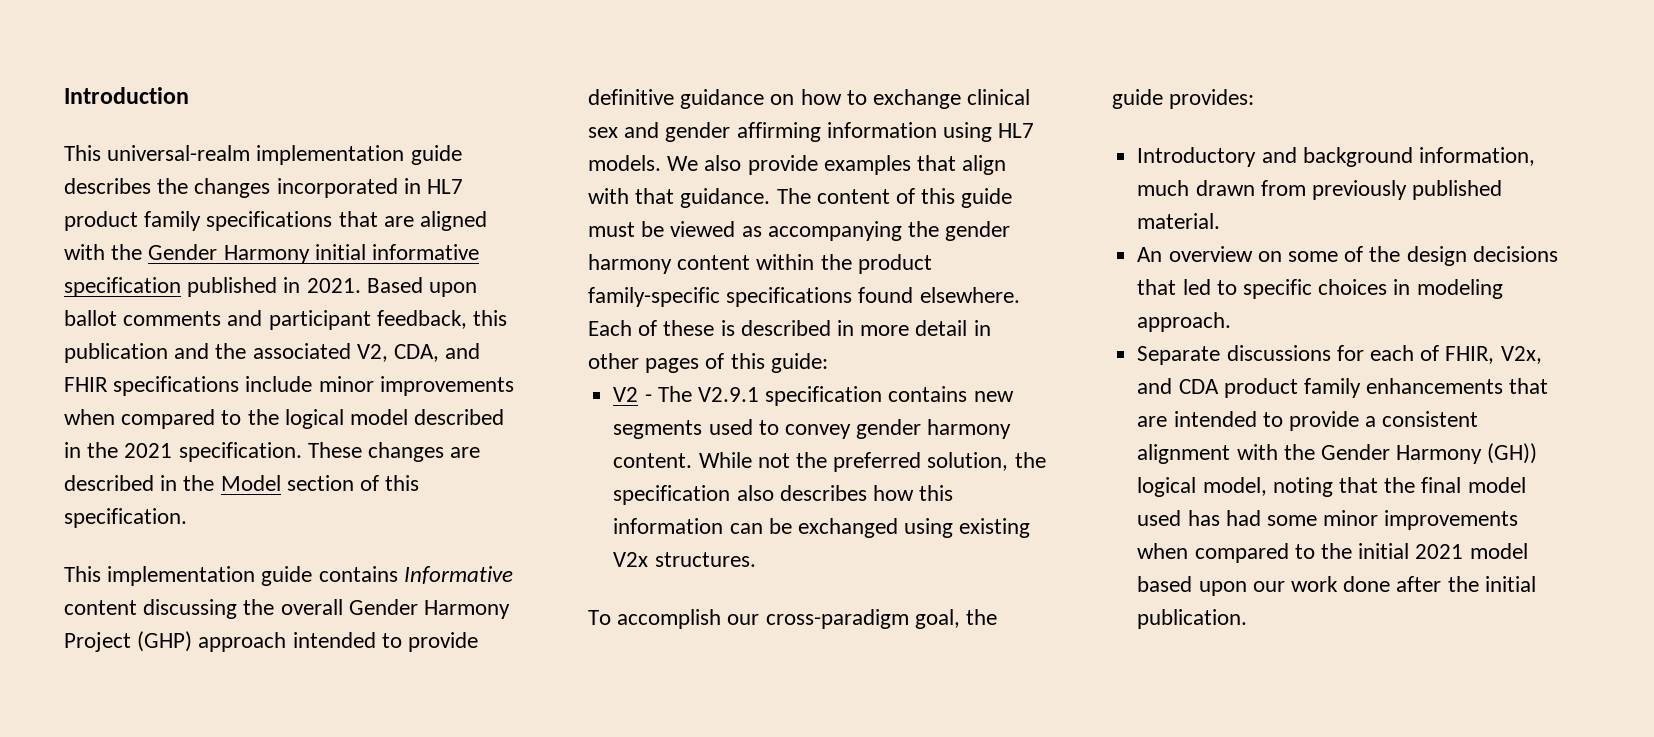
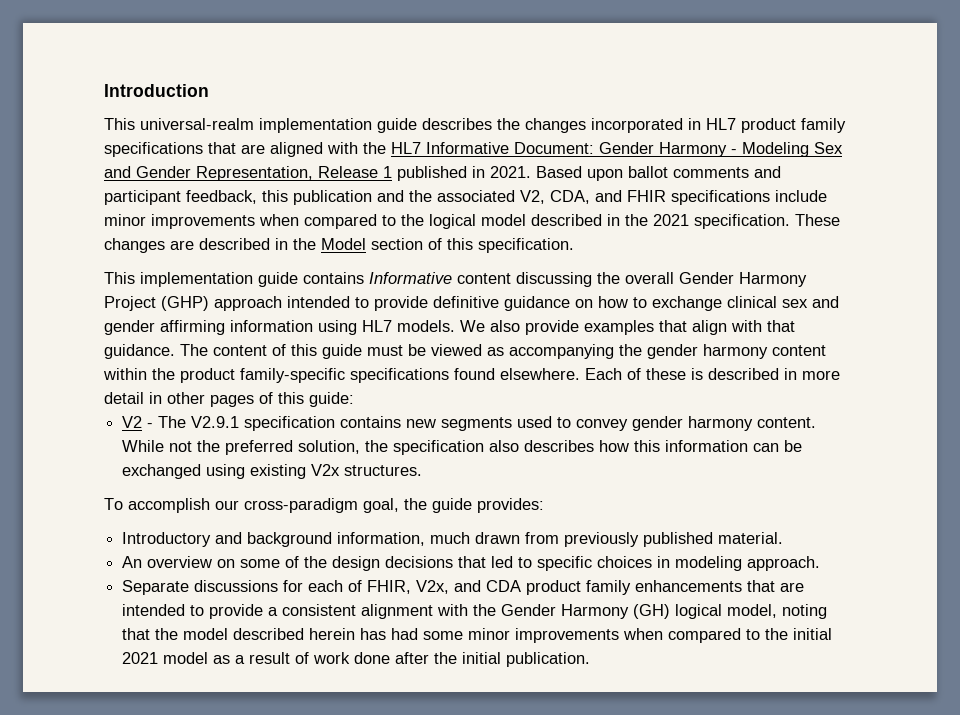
[148,244,480,264] [64,277,181,297] Gender Harmony initial informative specification -> [391,142,843,157] [104,166,392,181] HL7 Informative Document: Gender Harmony - Modeling Sex and Gender Representation, Release 1
[1487,443,1538,464] (GH)) -> [633,604,671,619] (GH)
[1421,477,1526,493] [1137,510,1182,526] final model used -> [183,628,356,640] model described herein
[1137,576,1285,596] based upon our -> [213,652,310,664] as a result of

